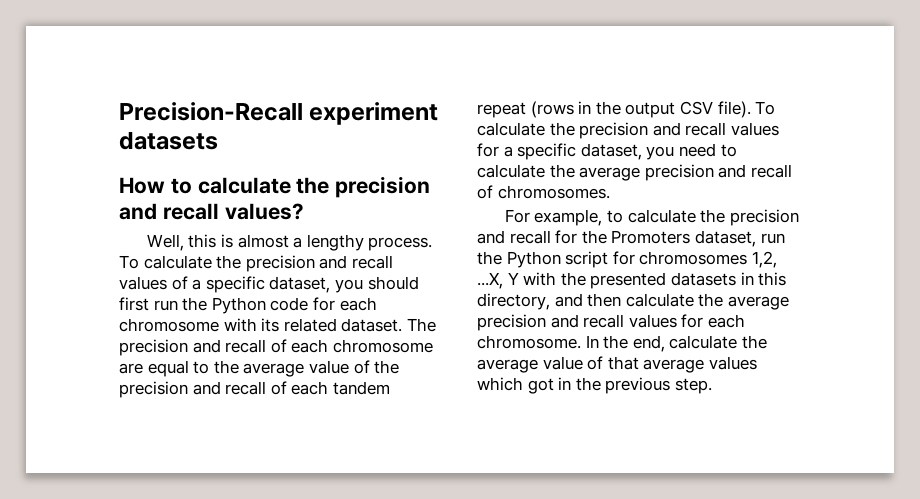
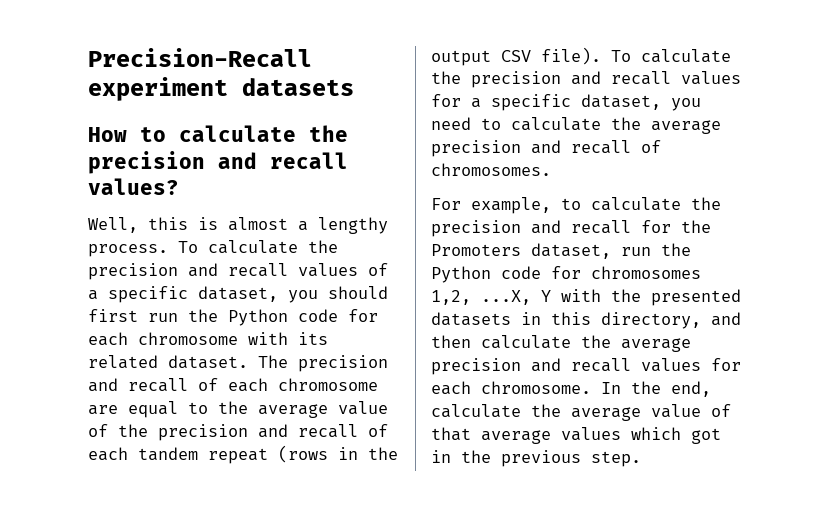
[565,251,609,268] script -> [501,266,541,279] code

